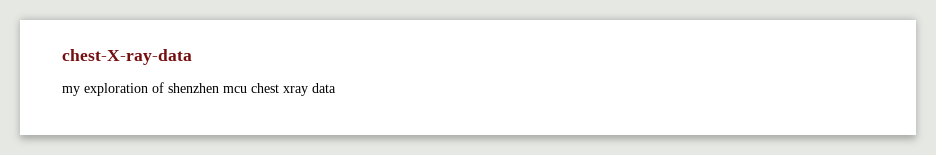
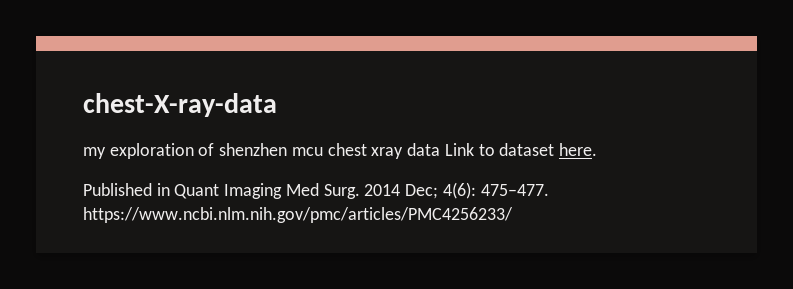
(336, 88) none -> [444,143,597,156] [83,182,549,199] [83,207,513,223] Link to dataset here. // Published in Quant Imaging Med Surg. 2014 Dec; 4(6): 475–477. https://www.ncbi.nlm.nih.gov/pmc/articles/PMC4256233/

